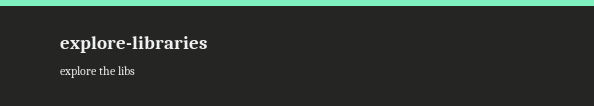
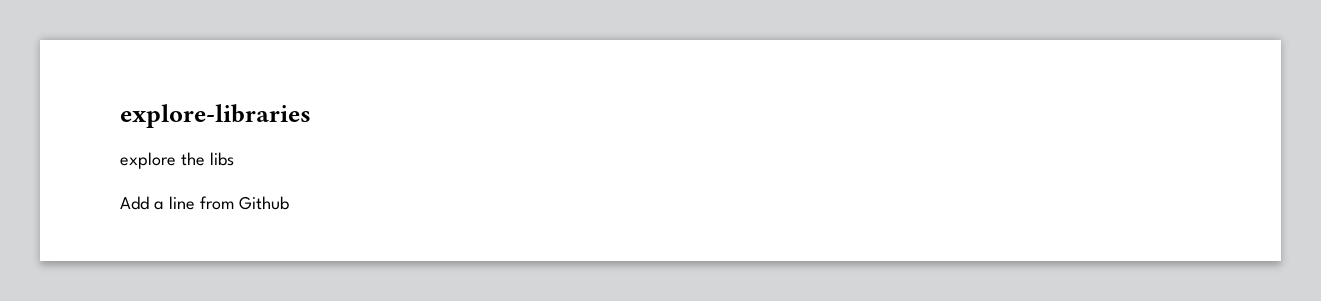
(136, 70) none -> [120,196,290,210] // Add a line from Github

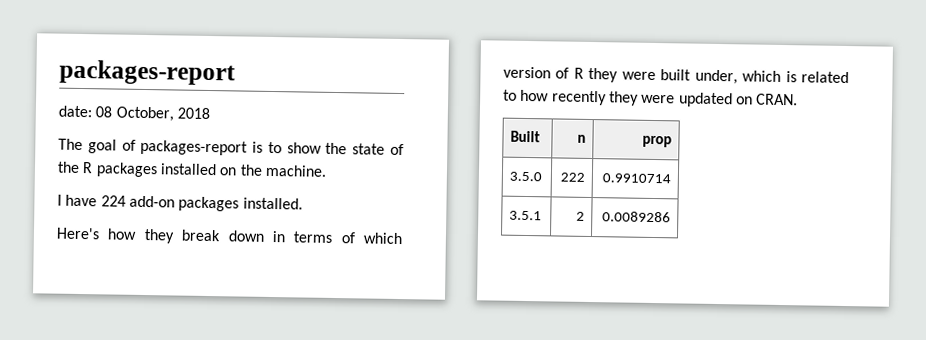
[120,104,311,128] [120,152,234,169] [120,196,290,210] explore-libraries // explore the libs // Add a line from Github -> [59,59,236,86] [58,105,210,122] [58,138,404,156] [57,161,327,178] [57,194,303,212] [56,227,403,245] [503,66,849,85] [503,89,799,108] [510,130,541,143] [576,134,586,143] [641,135,672,148] [509,171,543,182] [559,172,585,182] [601,173,671,184] [509,210,543,221] [575,211,585,221] [601,211,671,223] packages-report // date: 08 October, 2018 // The goal of packages-report is to show the state of the R packages installed on the machine. // I have 224 add-on packages installed. // Here's how they break down in terms of which version of R they were built under, which is related to how recently they were updated on CRAN. // Built | n | prop // 3.5.0 | 222 | 0.9910714 // 3.5.1 | 2 | 0.0089286

